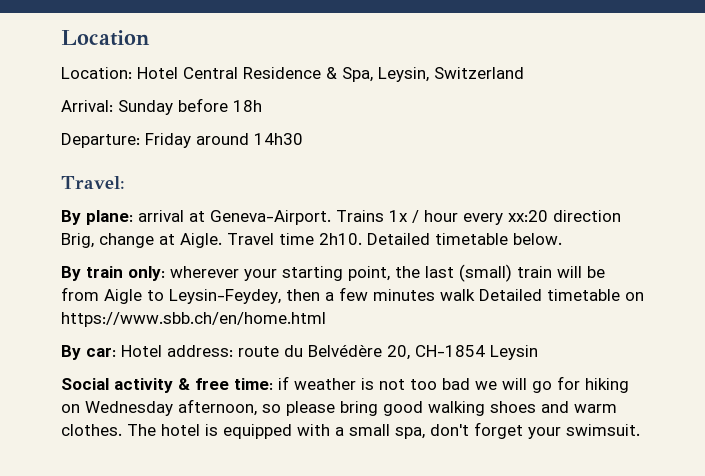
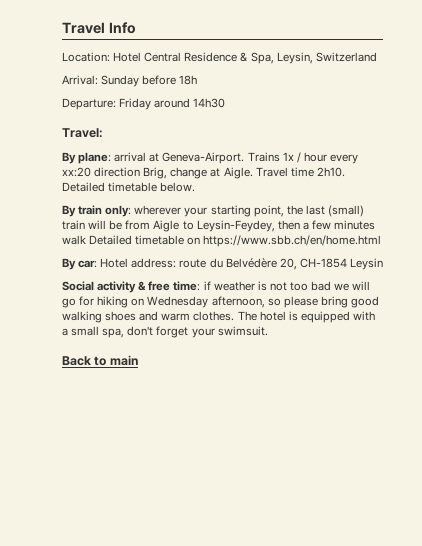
[61,30,150,46] Location -> [62,22,136,34] Travel Info
(640, 430) none -> [62,355,138,366] // Back to main

